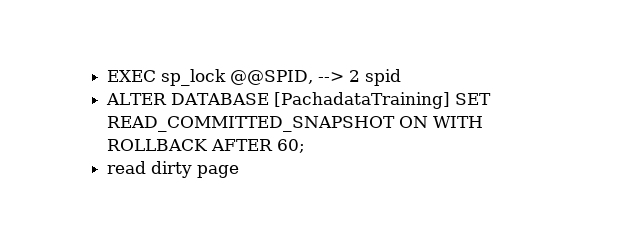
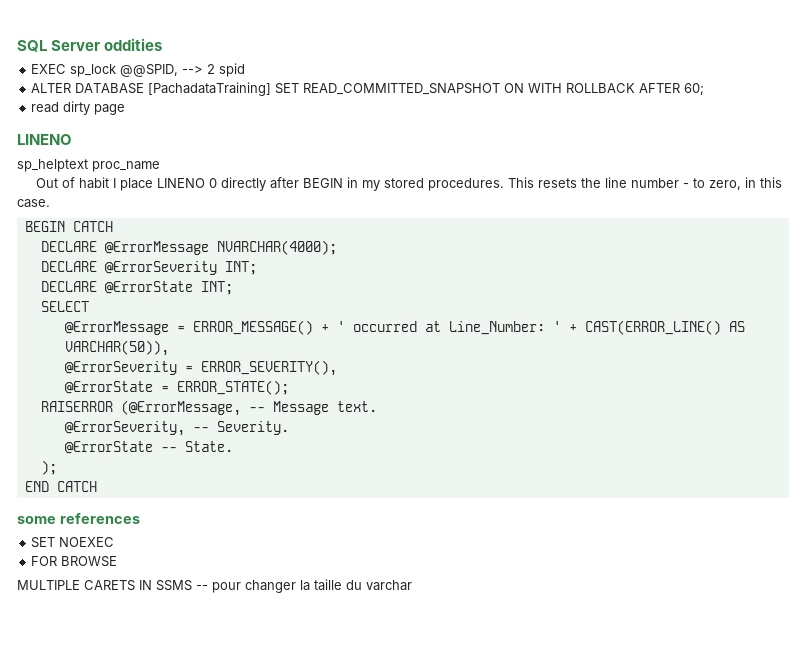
(107, 76) none -> [17,38,163,52] SQL Server oddities //
(240, 171) none -> [17,134,72,145] [17,159,160,172] [35,177,782,191] [17,199,50,208] [24,221,113,232] [40,240,337,255] [40,261,257,275] [40,281,233,295] [40,301,89,312] [64,320,745,335] [64,340,169,356] [64,360,337,376] [64,380,289,395] [40,400,377,416] [64,421,289,436] [64,441,233,454] [40,460,57,475] [24,481,97,492] [17,513,140,524] [31,537,115,548] [31,556,118,567] [17,579,412,593] // LINENO // sp_helptext proc_name // Out of habit I place LINENO 0 directly after BEGIN in my stored procedures. This resets the line number - to zero, in this case. // BEGIN CATCH // DECLARE @ErrorMessage NVARCHAR(4000); // DECLARE @ErrorSeverity INT; // DECLARE @ErrorState INT; // SELECT // @ErrorMessage = ERROR_MESSAGE() + ' occurred at Line_Number: ' + CAST(ERROR_LINE() AS VARCHAR(50)), // @ErrorSeverity = ERROR_SEVERITY(), // @ErrorState = ERROR_STATE(); // RAISERROR (@ErrorMessage, -- Message text. // @ErrorSeverity, -- Severity. // @ErrorState -- State. // ); // END CATCH // some references // SET NOEXEC // FOR BROWSE // MULTIPLE CARETS IN SSMS -- pour changer la taille du varchar

